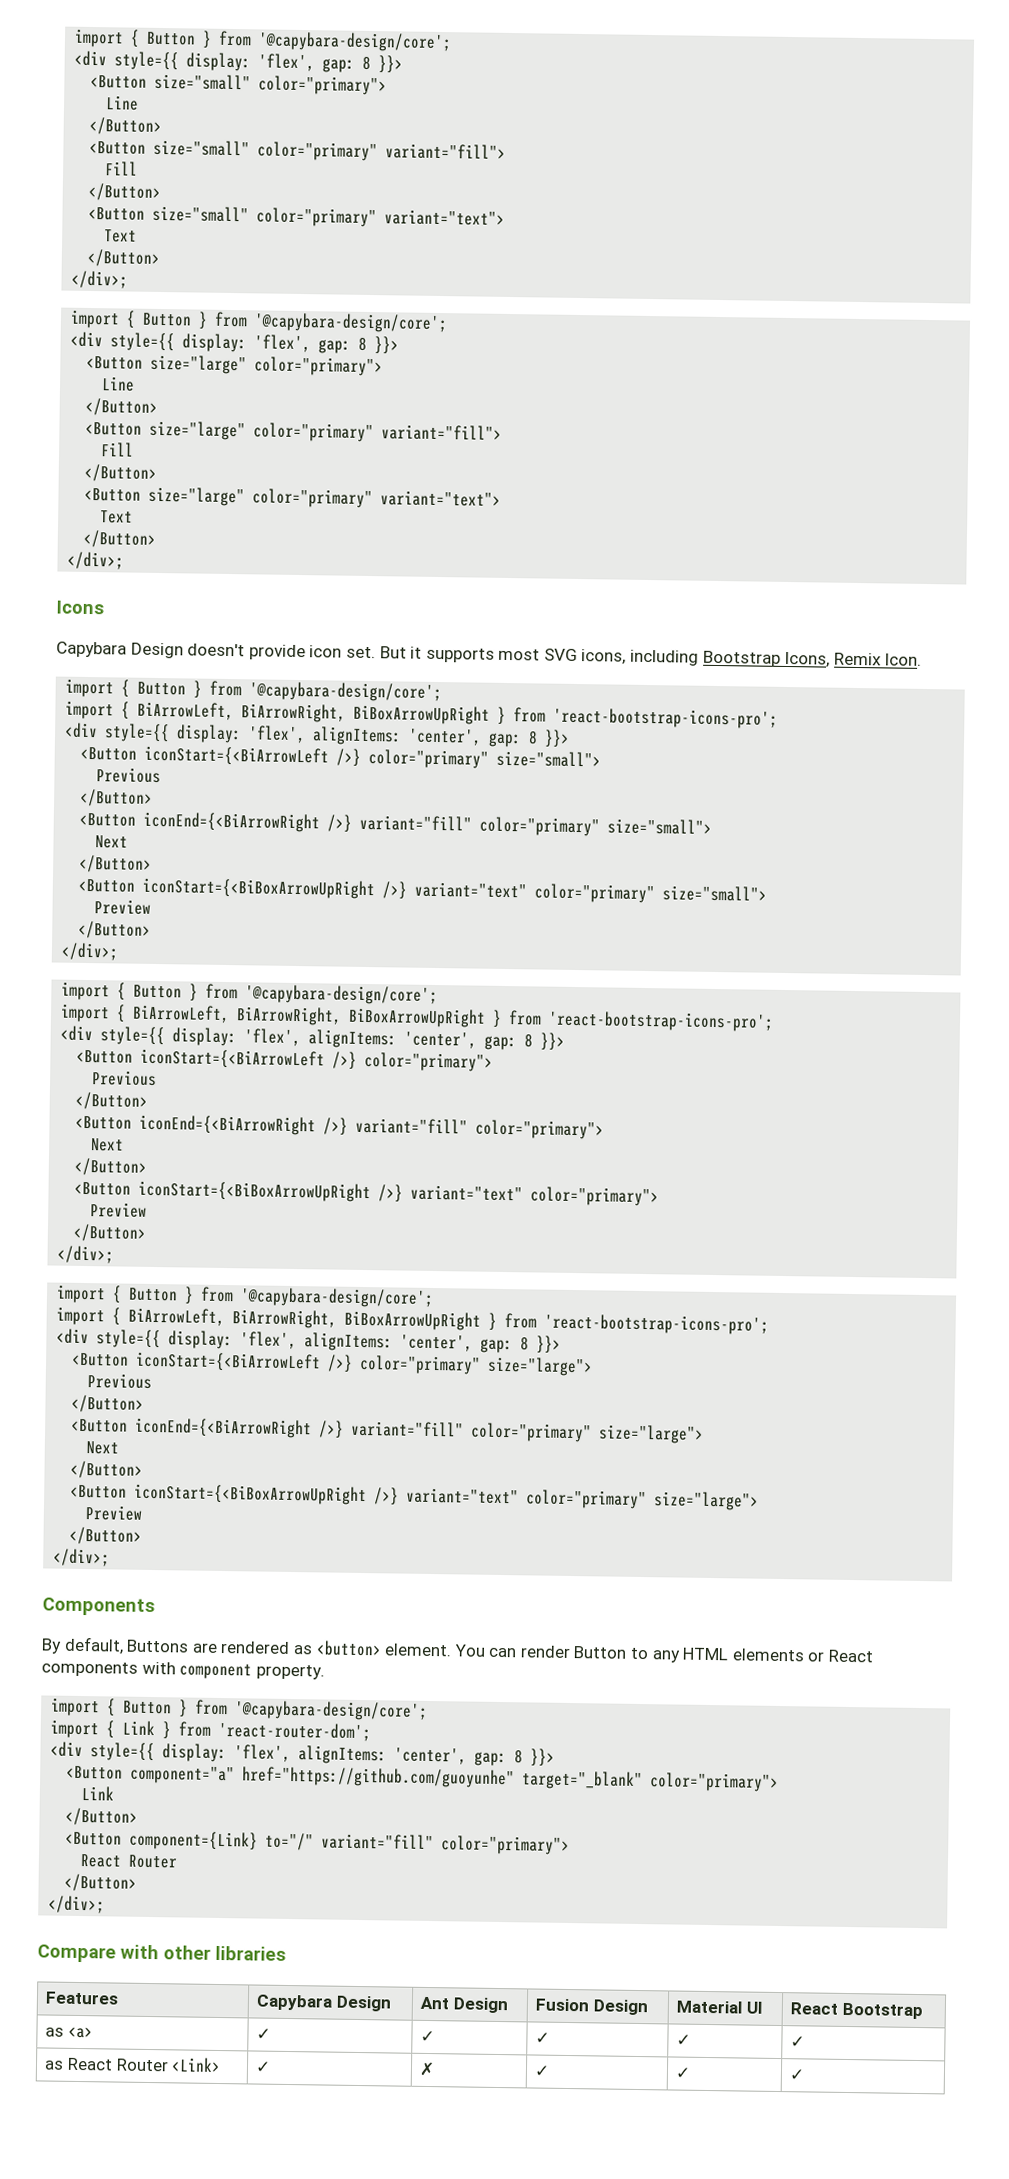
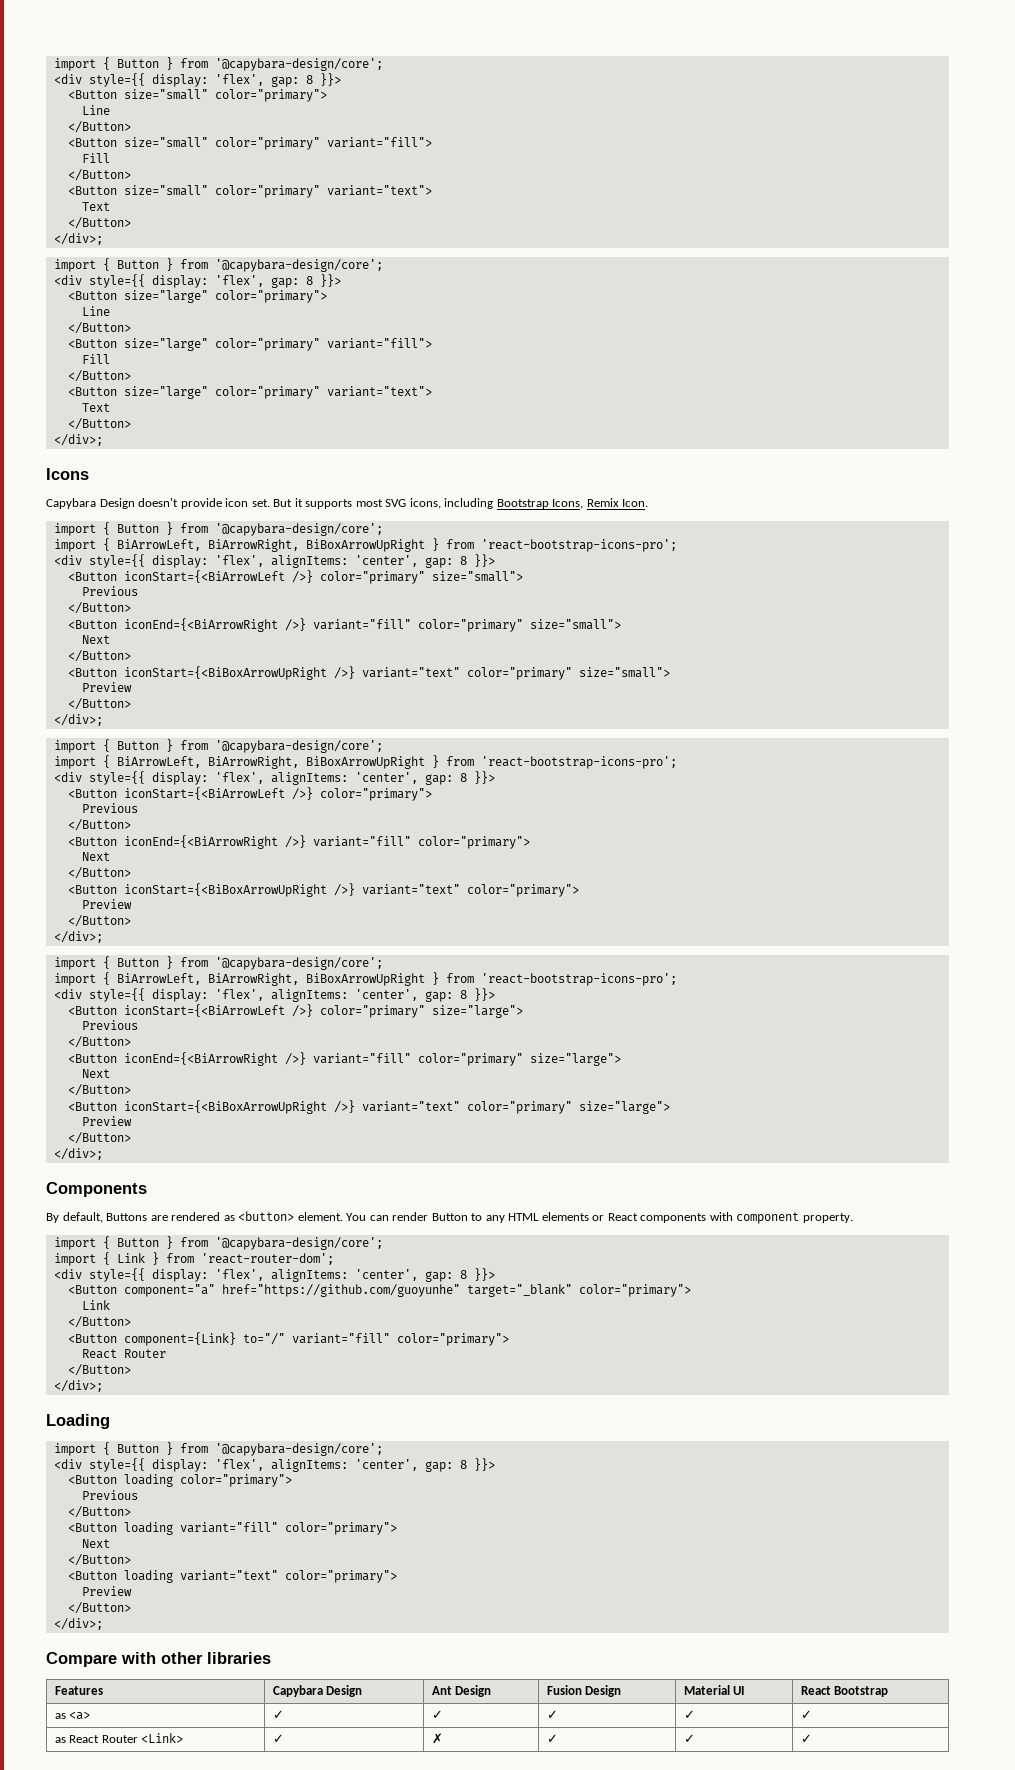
(106, 1904) none -> [46,1414,110,1429] [53,1442,383,1456] [53,1458,495,1472] [67,1474,292,1487] [81,1490,138,1500] [67,1506,131,1518] [67,1522,397,1535] [81,1539,110,1548] [67,1554,131,1566] [67,1570,397,1583] [81,1586,132,1596] [67,1602,131,1614] [53,1618,103,1630] // Loading // import { Button } from '@capybara-design/core'; // <div style={{ display: 'flex', alignItems: 'center', gap: 8 }}> // <Button loading color="primary"> // Previous // </Button> // <Button loading variant="fill" color="primary"> // Next // </Button> // <Button loading variant="text" color="primary"> // Preview // </Button> // </div>;

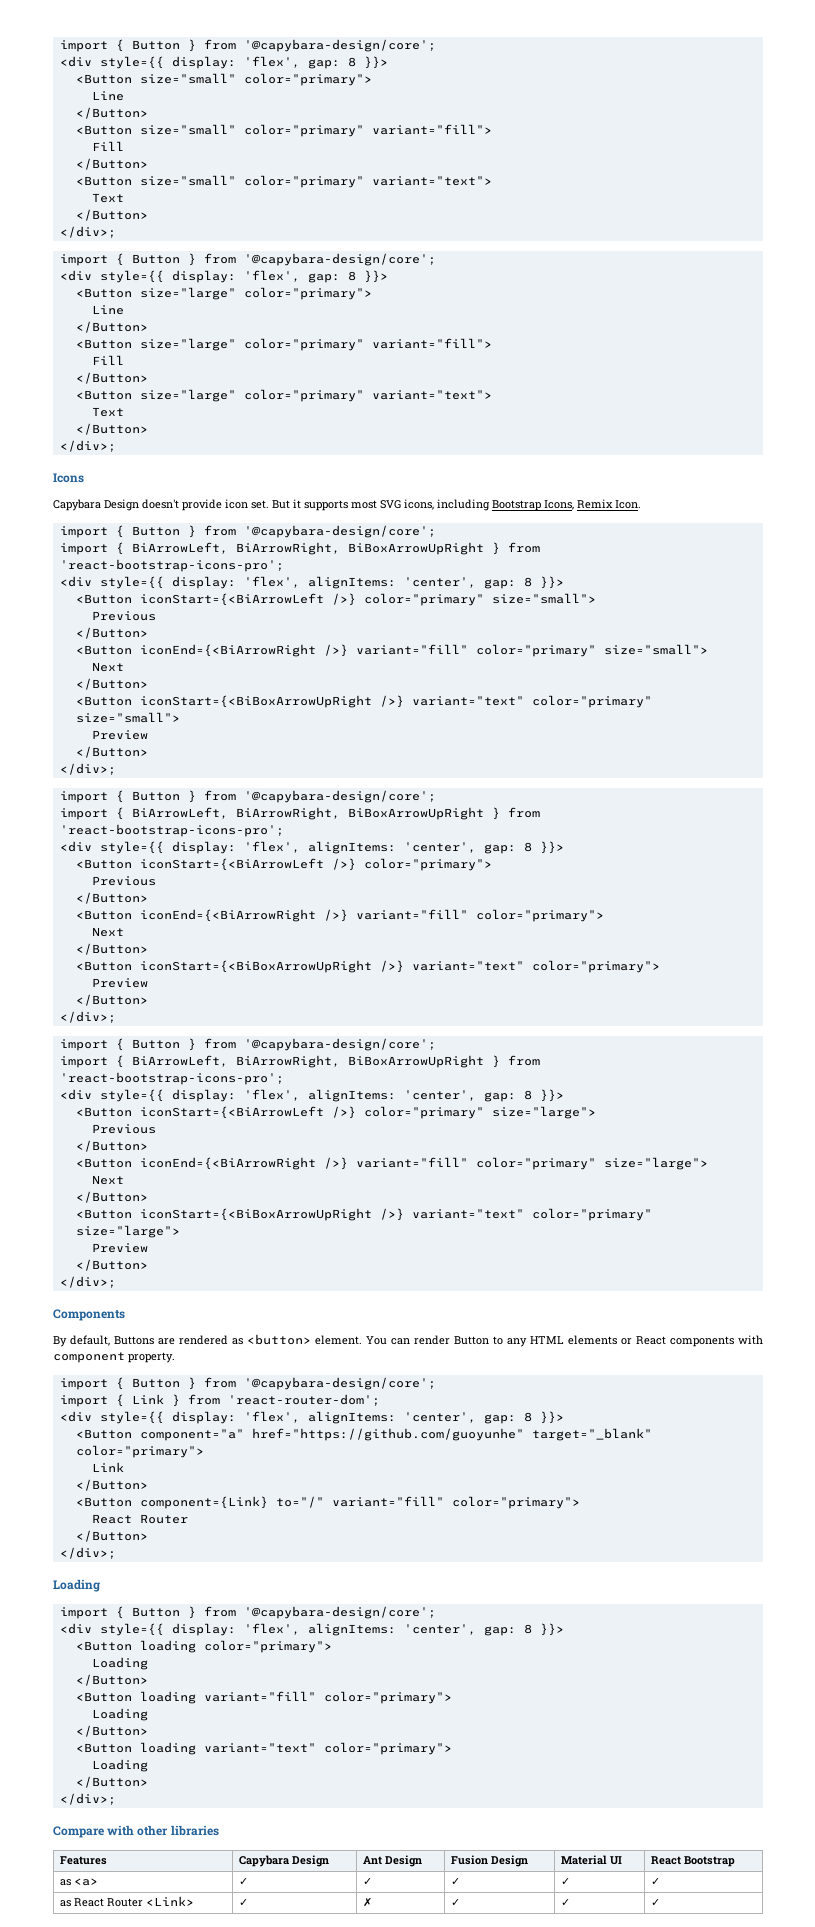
[81,1490,138,1500] Previous -> [91,1657,148,1670] Loading
[81,1539,110,1548] Next -> [91,1708,148,1721] Loading
[81,1586,132,1596] Preview -> [91,1759,148,1772] Loading

